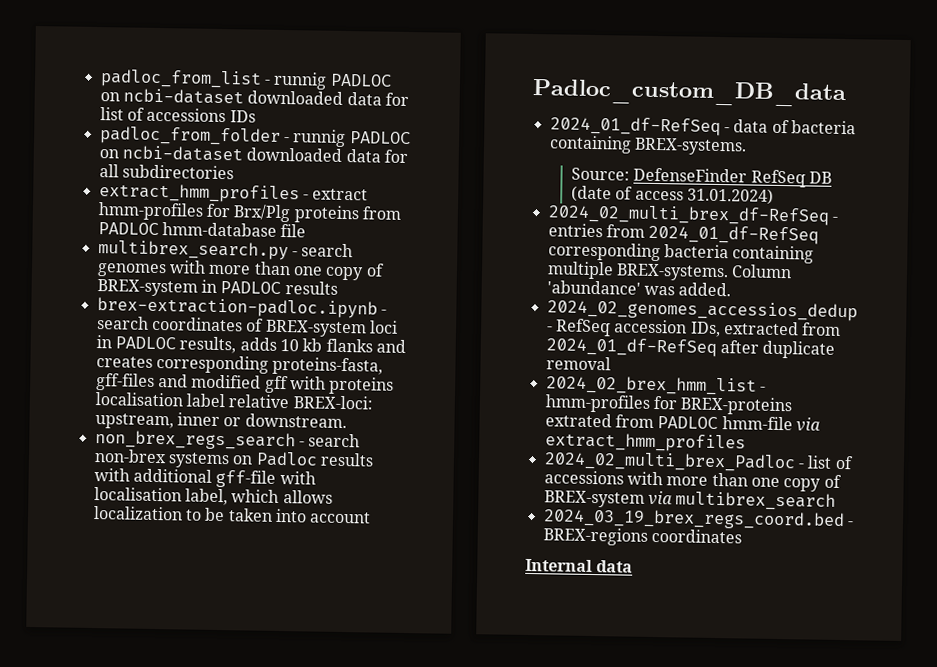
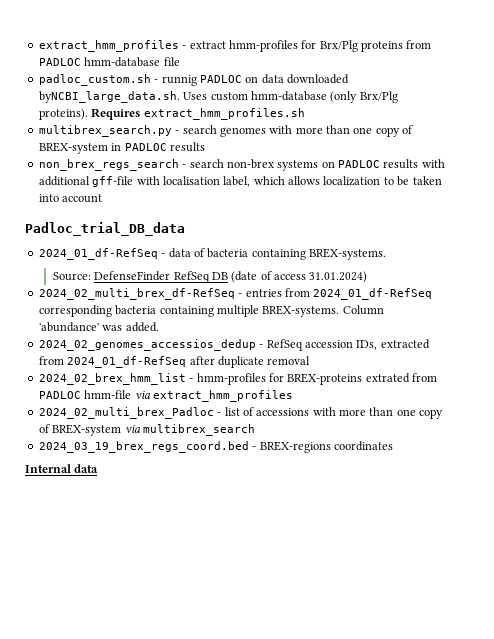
[99,69,392,90] [99,88,409,107] [99,107,256,123] [99,126,411,148] [98,145,408,164] [98,164,234,180] padloc_from_list - runnig PADLOC on ncbi-dataset downloaded data for list of accessions IDs // padloc_from_folder - runnig PADLOC on ncbi-dataset downloaded data for all subdirectories // -> (38, 46) none
(307, 230) none -> [38,74,349,86] [38,91,398,103] [38,108,305,120] // padloc_custom.sh - runnig PADLOC on data downloaded byNCBI_large_data.sh. Uses custom hmm-database (only Brx/Plg proteins). Requires extract_hmm_profiles.sh
[96,297,387,319] [96,316,398,338] [95,335,406,354] [95,354,384,376] [95,373,395,395] [94,392,373,410] [94,412,347,430] // brex-extraction-padloc.ipynb - search coordinates of BREX-system loci in PADLOC results, adds 10 kb flanks and creates corresponding proteins-fasta, gff-files and modified gff with proteins localisation label relative BREX-loci: upstream, inner or downstream. -> (205, 147) none
[255,451,318,467] Padloc -> [338,160,380,168] PADLOC
[532,79,847,108] Padloc_custom_DB_data -> [25,222,185,236] Padloc_trial_DB_data

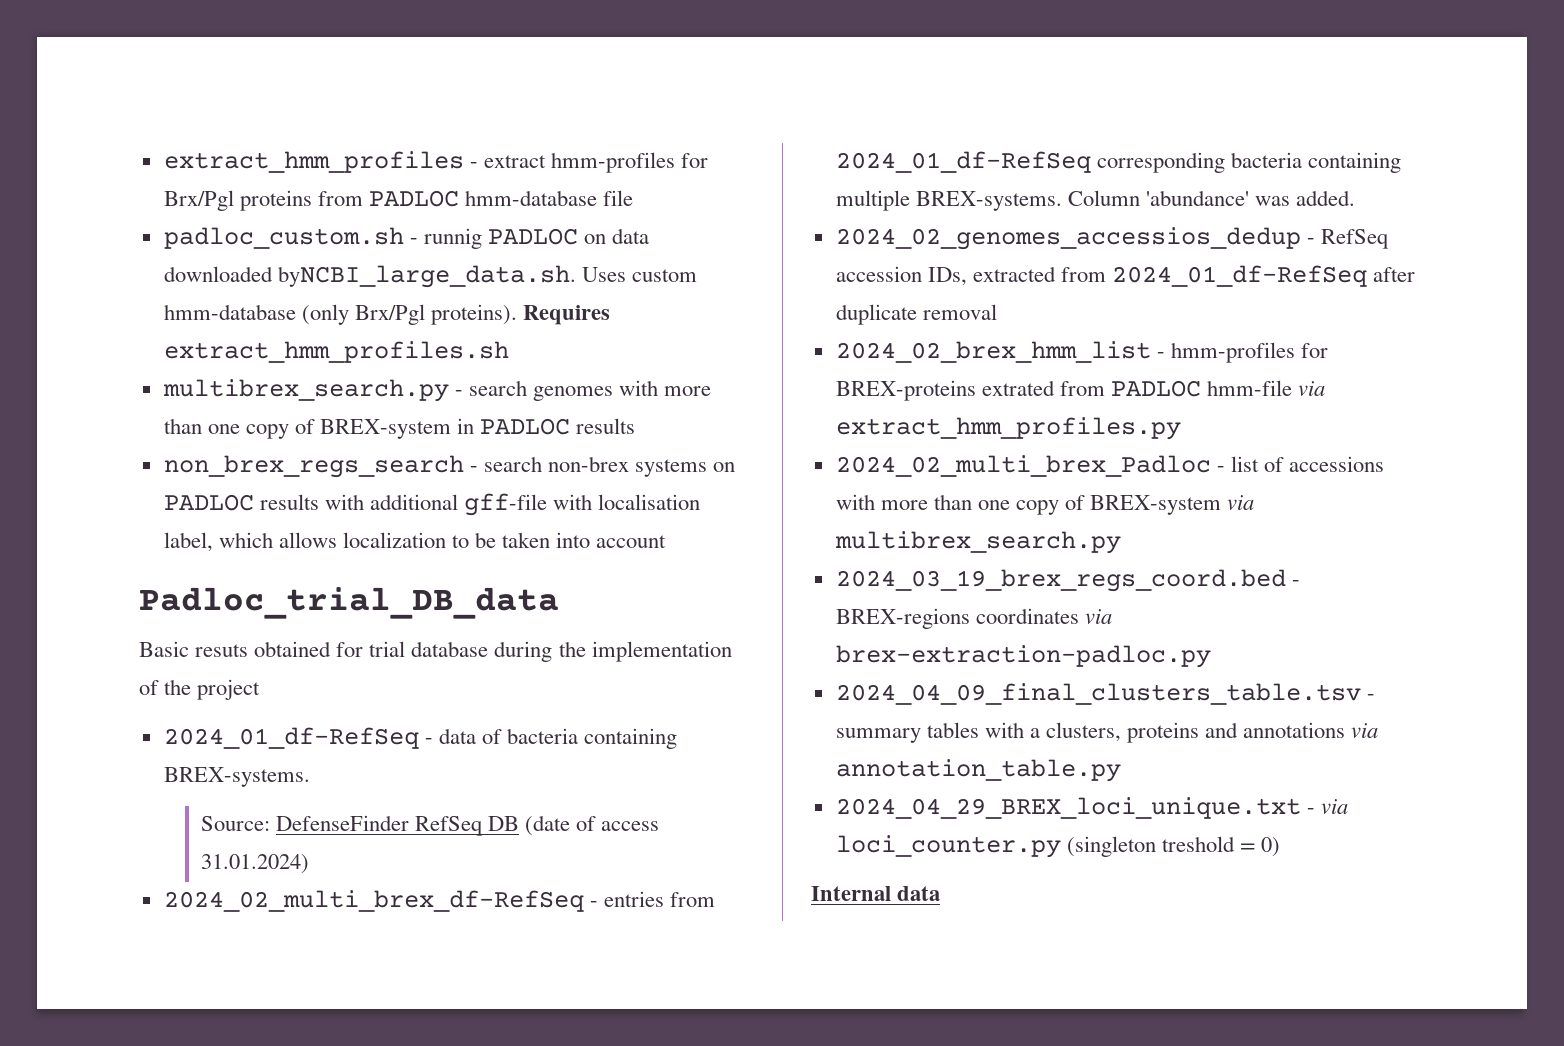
[319,40,358,52] Brx/Plg -> [163,190,234,211] Brx/Pgl
[359,91,398,103] Brx/Plg -> [354,304,425,325] Brx/Pgl
(185, 229) none -> [139,641,732,662] [139,679,261,700] // Basic resuts obtained for trial database during the implementation of the project
[152,390,293,402] extract_hmm_profiles -> [835,417,1181,440] extract_hmm_profiles.py
[142,424,255,436] multibrex_search -> [834,531,1121,554] multibrex_search.py
(393, 446) none -> [1084,609,1112,624] [835,645,1211,668] [835,683,1375,705] [835,722,1379,743] [835,759,1121,782] [835,797,1348,819] [835,835,1281,858] via brex-extraction-padloc.py // 2024_04_09_final_clusters_table.tsv - summary tables with a clusters, proteins and annotations via annotation_table.py // 2024_04_29_BREX_loci_unique.txt - via loci_counter.py (singleton treshold = 0)

